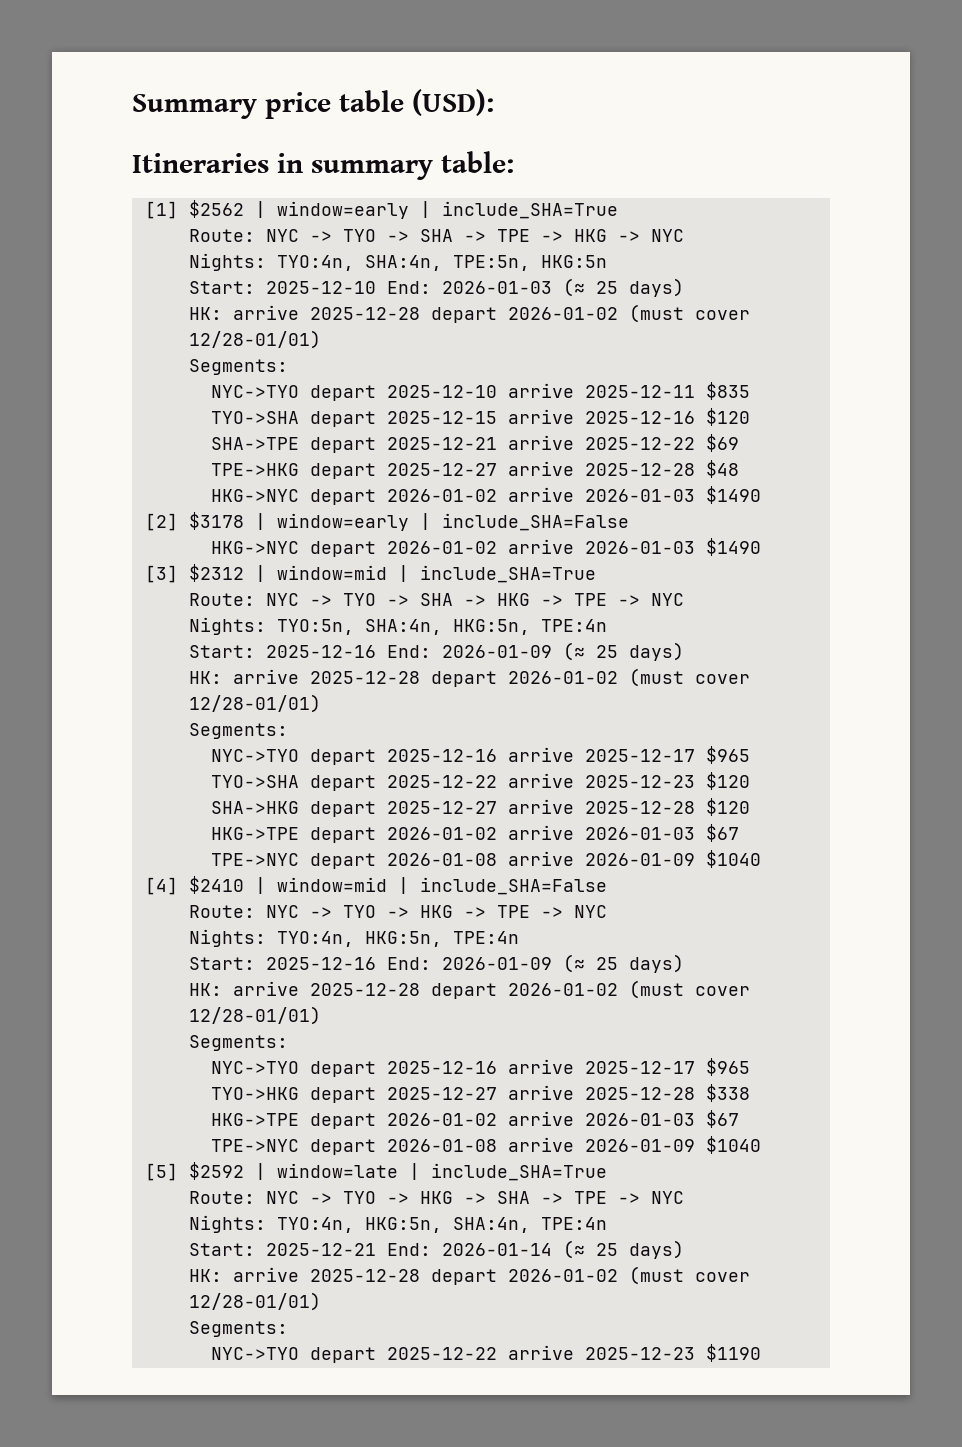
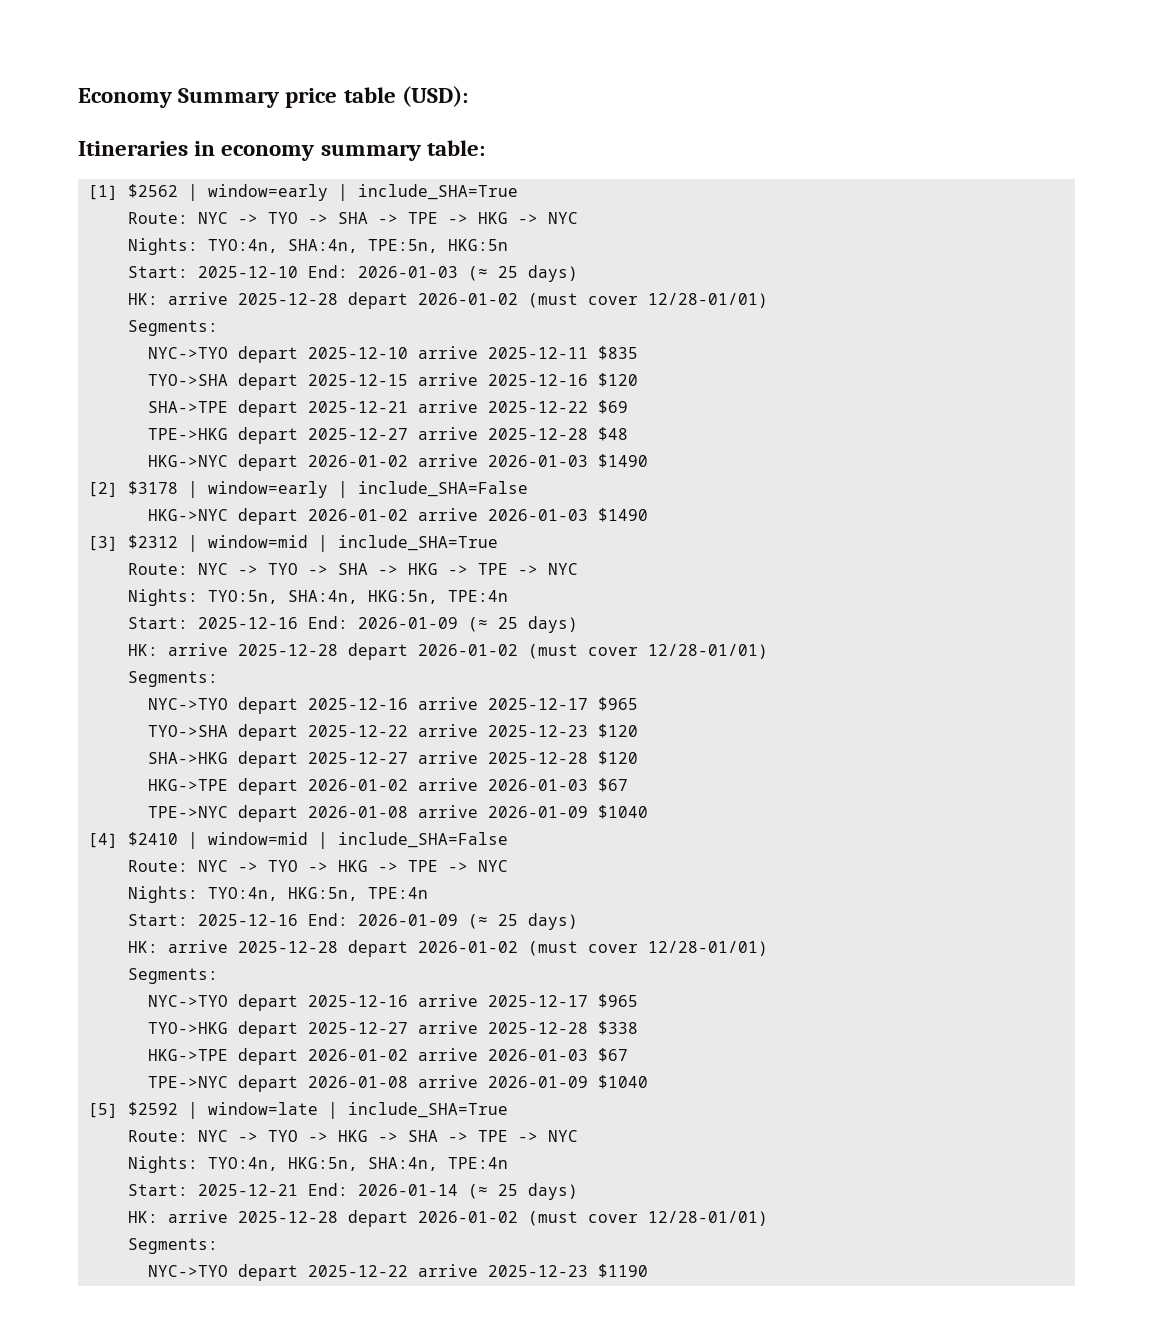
(132, 106) none -> [78,88,172,108] Economy
(303, 163) none -> [221,145,315,161] economy

